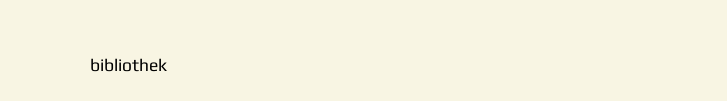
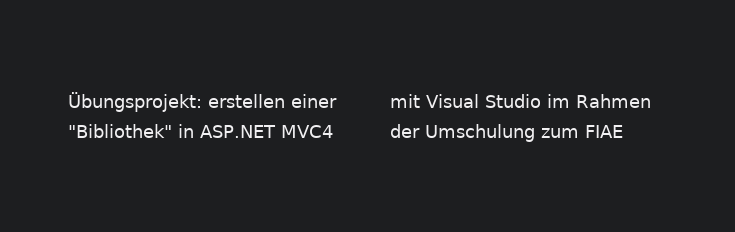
[90,58,167,72] bibliothek -> [68,92,337,112] [68,124,333,138] [390,94,651,108] [390,124,623,142] Übungsprojekt: erstellen einer "Bibliothek" in ASP.NET MVC4 mit Visual Studio im Rahmen der Umschulung zum FIAE

